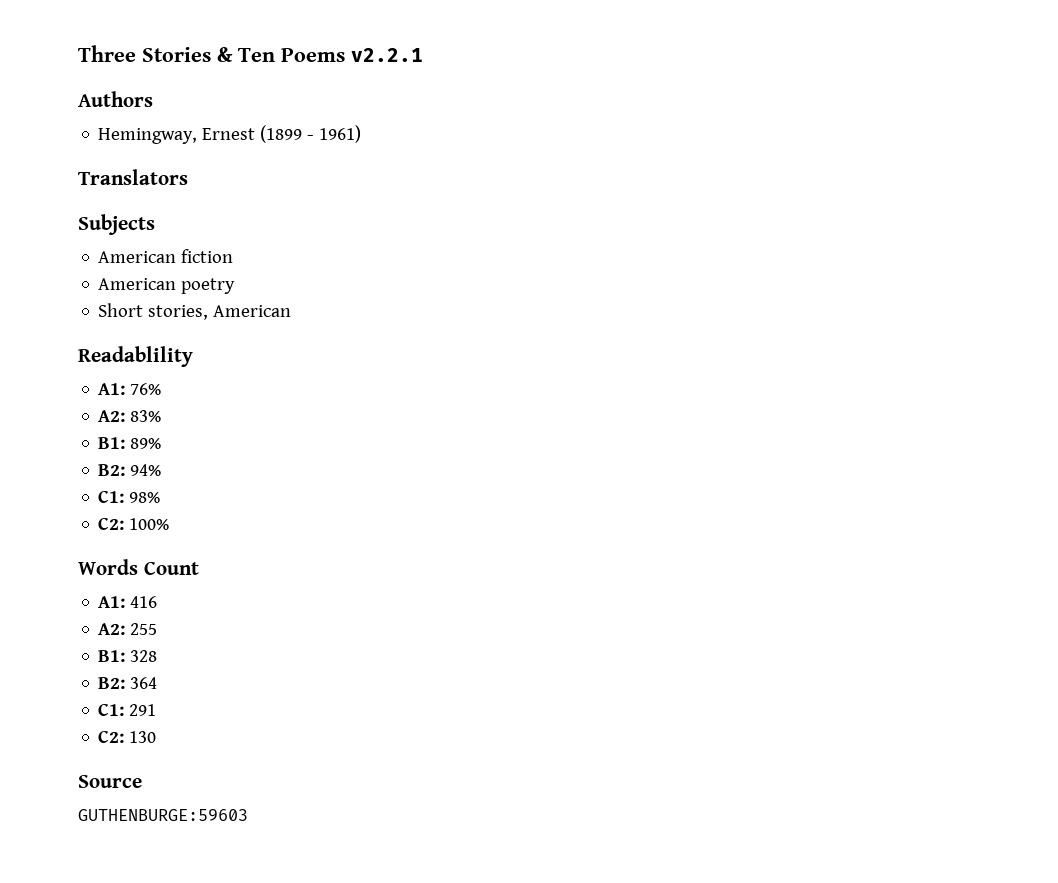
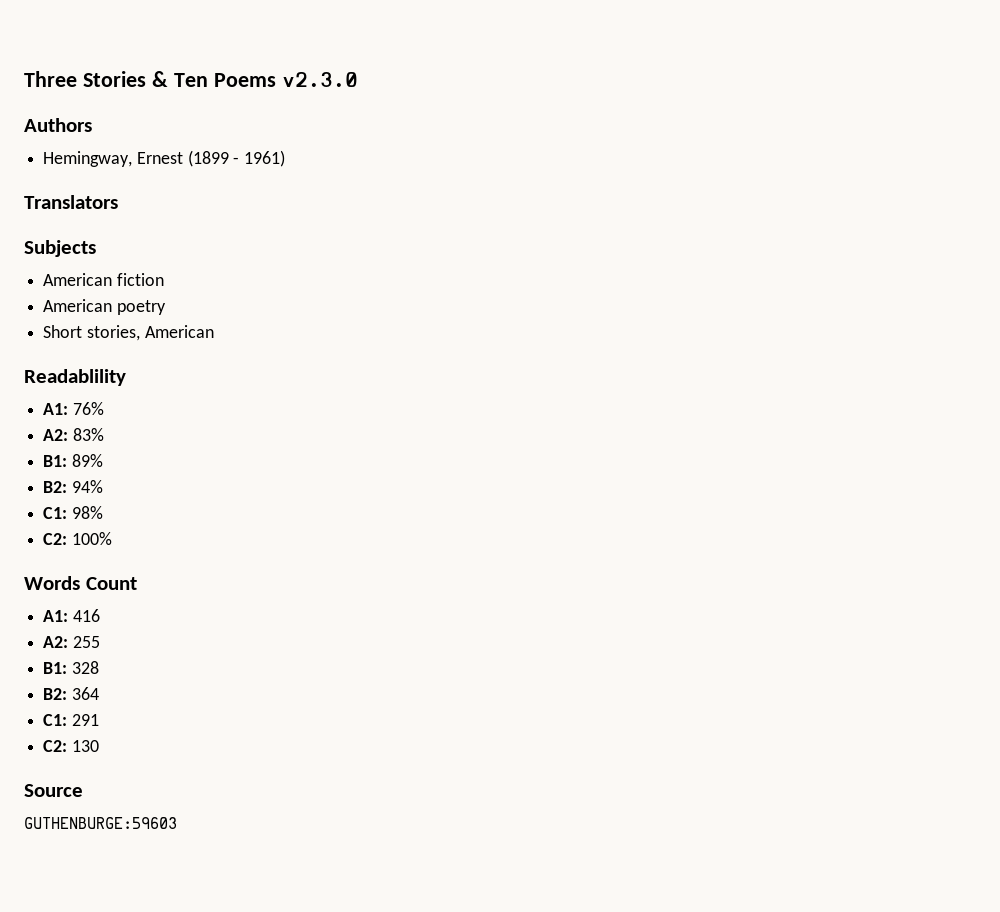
[351,48,423,62] v2.2.1 -> [281,72,358,87] v2.3.0

